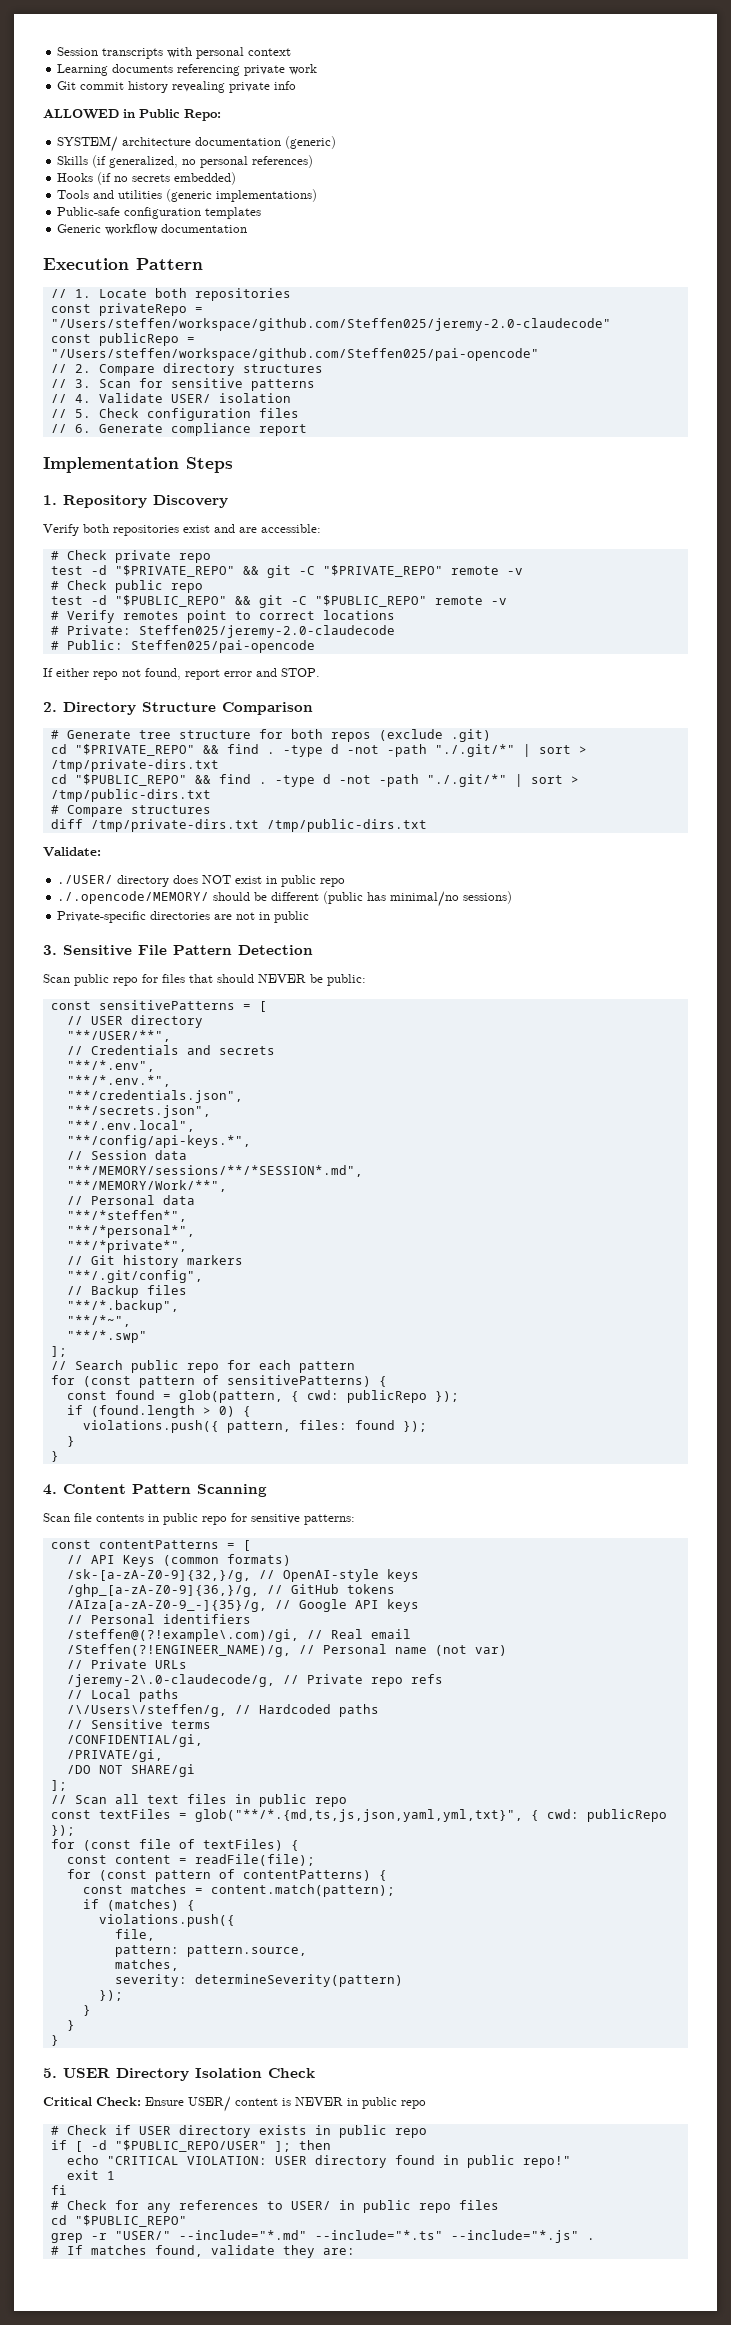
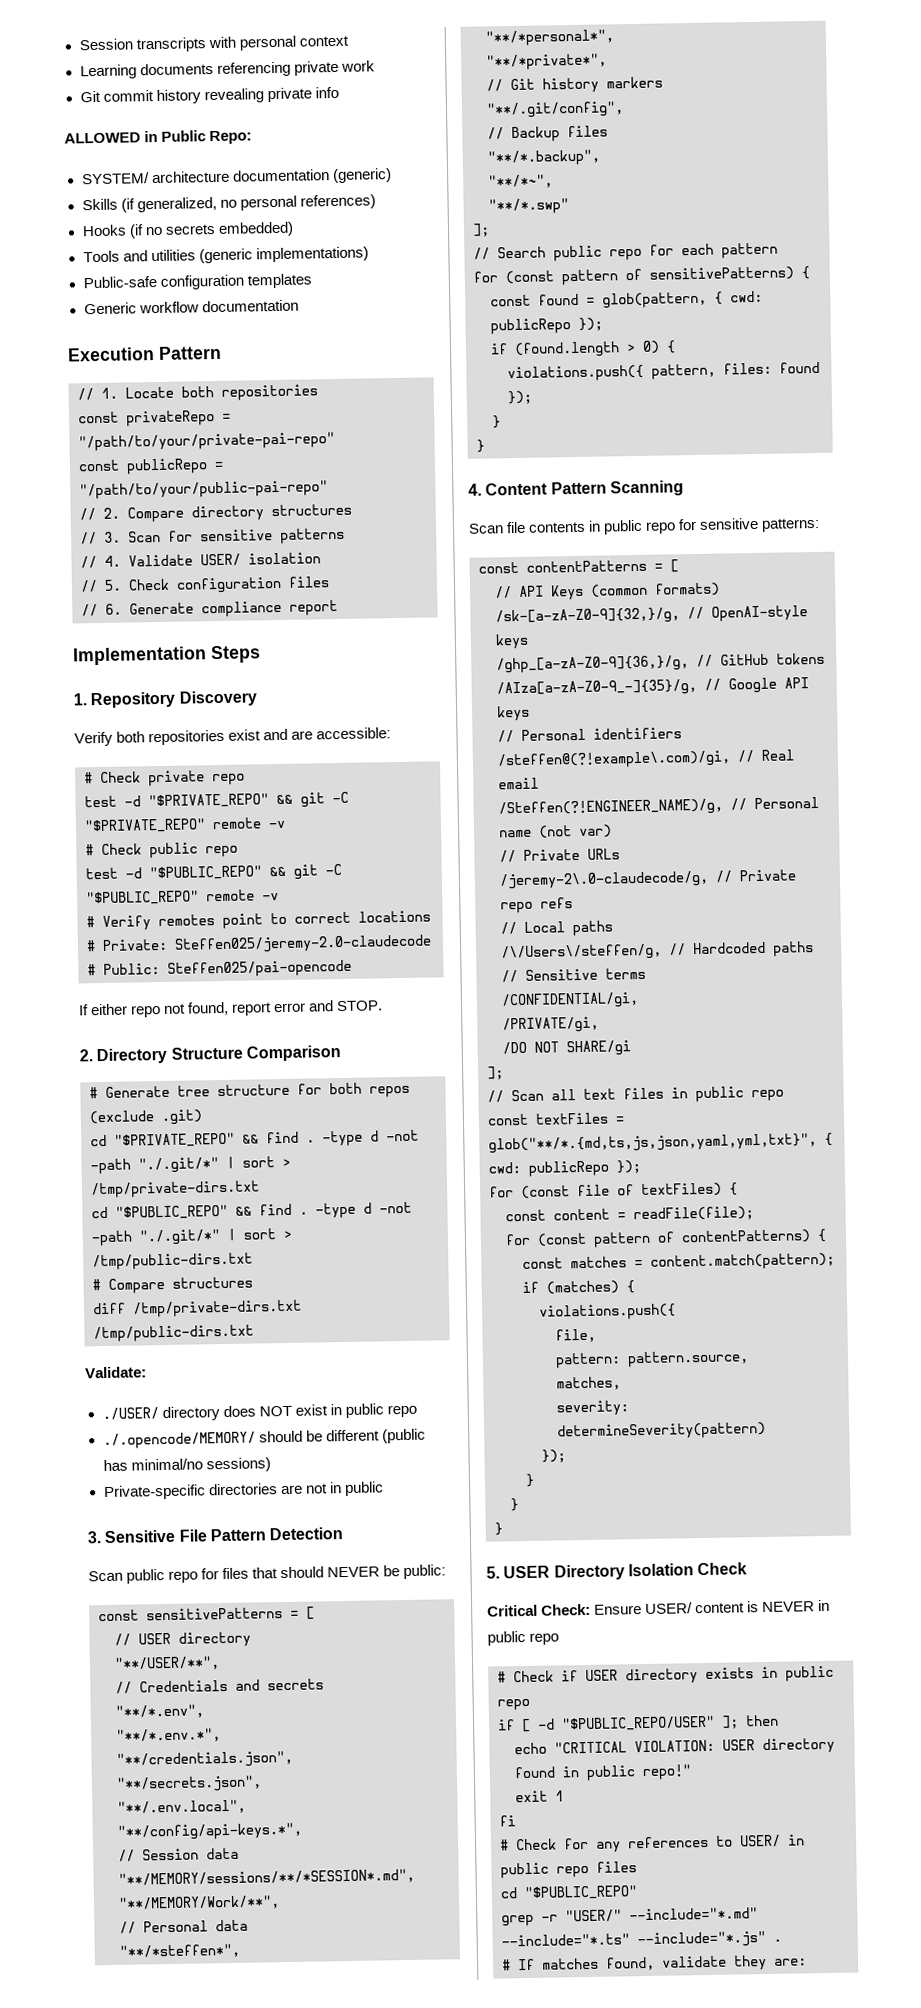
[50,318,611,331] "/Users/steffen/workspace/github.com/Steffen025/jeremy-2.0-claudecode" -> [78,432,335,452] "/path/to/your/private-pai-repo"
[50,348,539,361] "/Users/steffen/workspace/github.com/Steffen025/pai-opencode" -> [79,480,328,500] "/path/to/your/public-pai-repo"

